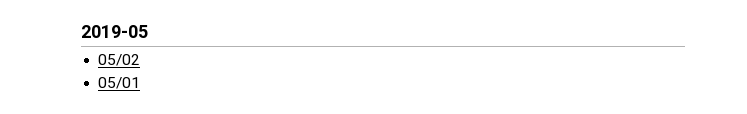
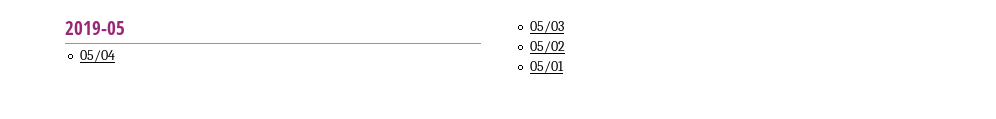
(148, 31) none -> [80,50,116,62] [530,21,565,33] // 05/04 // 05/03

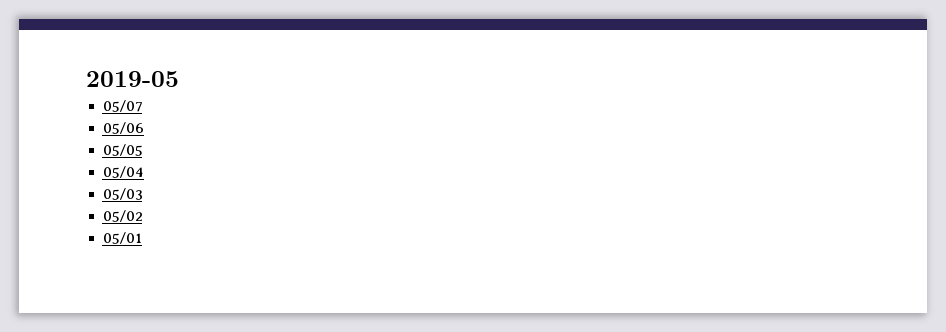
(125, 28) none -> [102,100,143,112] [102,122,144,134] [102,144,143,156] // 05/07 // 05/06 // 05/05

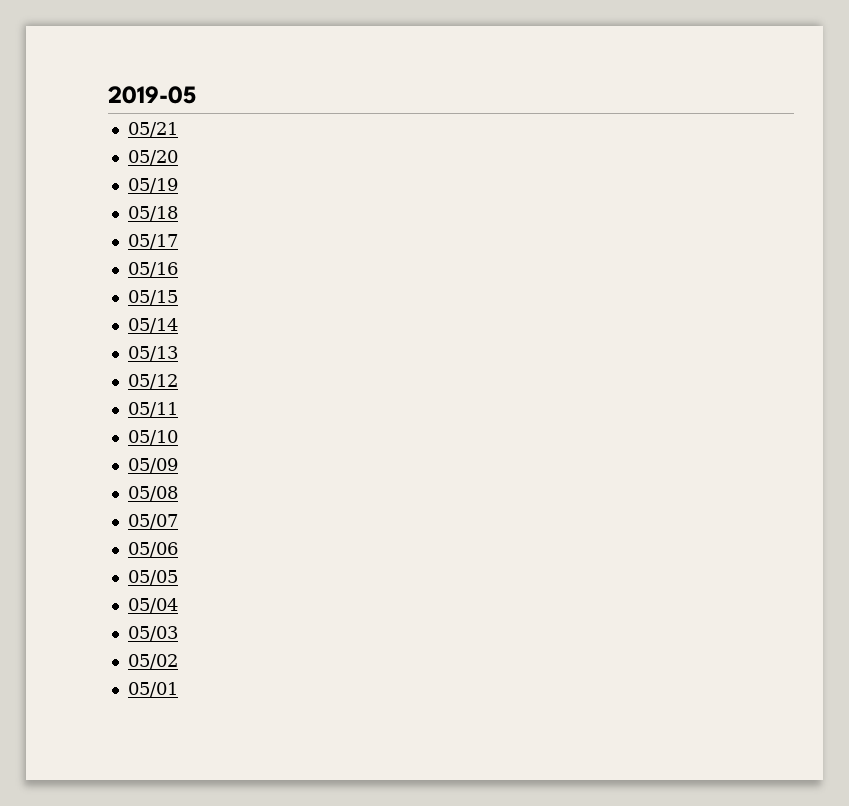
(179, 79) none -> [127,122,178,137] [127,150,178,165] [127,178,178,193] [127,206,178,221] [127,234,178,249] [127,262,178,277] [127,290,178,305] [127,318,178,333] [127,346,178,361] [127,374,178,389] [127,402,178,417] [127,430,178,445] [127,458,178,473] [127,486,178,501] // 05/21 // 05/20 // 05/19 // 05/18 // 05/17 // 05/16 // 05/15 // 05/14 // 05/13 // 05/12 // 05/11 // 05/10 // 05/09 // 05/08

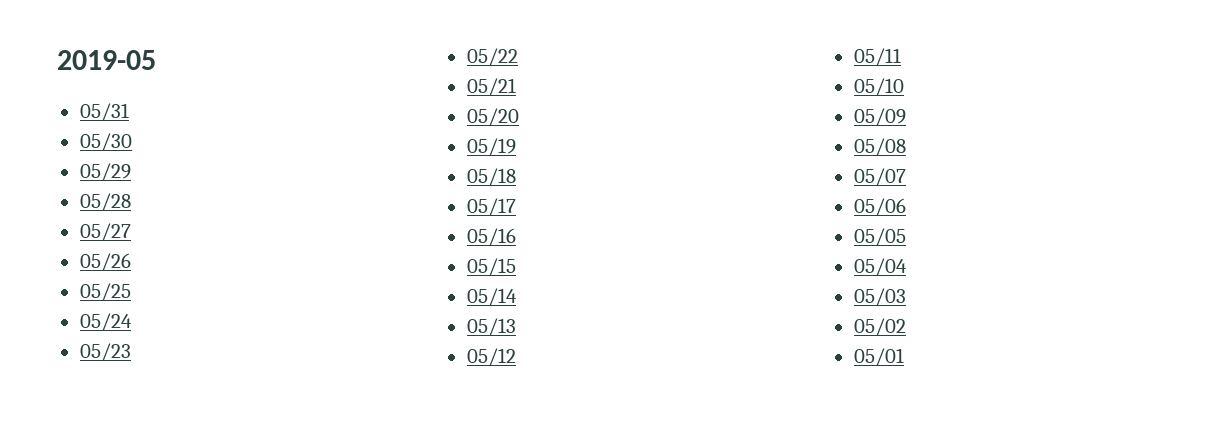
(196, 95) none -> [79,103,129,121] [79,133,132,151] [79,163,131,181] [79,193,131,211] [79,223,131,241] [79,253,131,271] [79,283,131,301] [79,313,132,331] [79,343,131,361] [466,48,518,66] // 05/31 // 05/30 // 05/29 // 05/28 // 05/27 // 05/26 // 05/25 // 05/24 // 05/23 // 05/22

